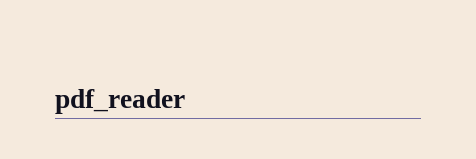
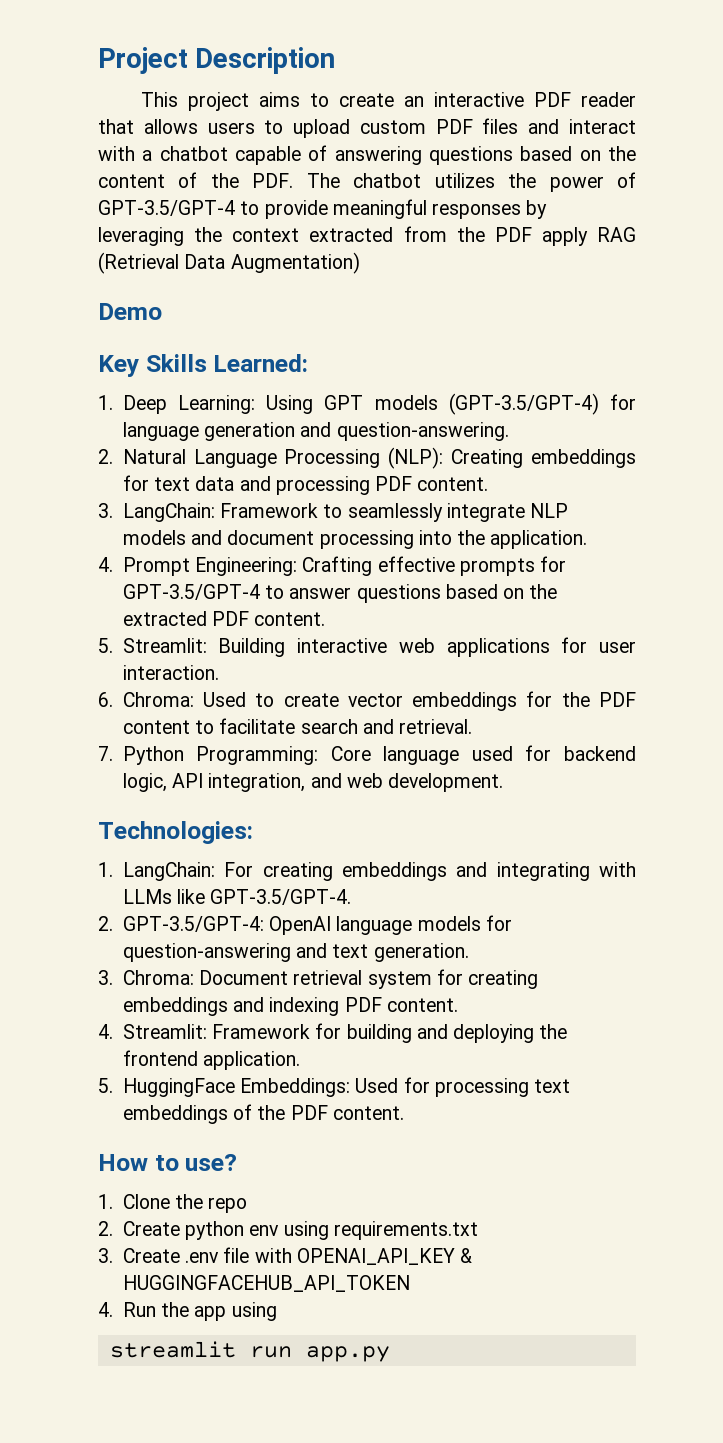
[55,89,185,114] pdf_reader -> [98,47,336,74] [141,92,637,111] [98,118,636,138] [98,145,636,165] [98,172,637,192] [98,199,548,219] [98,226,636,246] [98,252,360,274] [98,303,162,320] [98,354,309,377] [98,393,636,415] [122,422,509,441] [98,447,636,469] [122,475,489,495] [98,503,569,522] [122,530,588,549] [98,556,567,576] [122,584,558,603] [122,611,326,626] [98,637,636,657] [122,665,219,680] [98,691,636,711] [122,718,473,734] [98,745,636,765] [122,773,504,792] [98,821,253,844] [98,862,636,881] [122,889,352,905] [98,915,512,935] [122,943,469,962] [98,969,539,989] [122,997,458,1016] [98,1023,568,1043] [122,1050,301,1070] [98,1077,571,1097] [122,1104,404,1124] [98,1154,238,1171] [98,1194,248,1213] [98,1221,478,1240] [98,1247,473,1265] [122,1275,410,1292] [98,1302,277,1321] [109,1341,390,1362] Project Description // This project aims to create an interactive PDF reader that allows users to upload custom PDF files and interact with a chatbot capable of answering questions based on the content of the PDF. The chatbot utilizes the power of GPT-3.5/GPT-4 to provide meaningful responses by leveraging the context extracted from the PDF apply RAG (Retrieval Data Augmentation) // Demo // Key Skills Learned: // 1. Deep Learning: Using GPT models (GPT-3.5/GPT-4) for language generation and question-answering. // 2. Natural Language Processing (NLP): Creating embeddings for text data and processing PDF content. // 3. LangChain: Framework to seamlessly integrate NLP models and document processing into the application. // 4. Prompt Engineering: Crafting effective prompts for GPT-3.5/GPT-4 to answer questions based on the extracted PDF content. // 5. Streamlit: Building interactive web applications for user interaction. // 6. Chroma: Used to create vector embeddings for the PDF content to facilitate search and retrieval. // 7. Python Programming: Core language used for backend logic, API integration, and web development. // Technologies: // 1. LangChain: For creating embeddings and integrating with LLMs like GPT-3.5/GPT-4. // 2. GPT-3.5/GPT-4: OpenAI language models for question-answering and text generation. // 3. Chroma: Document retrieval system for creating embeddings and indexing PDF content. // 4. Streamlit: Framework for building and deploying the frontend application. // 5. HuggingFace Embeddings: Used for processing text embeddings of the PDF content. // How to use? // 1. Clone the repo // 2. Create python env using requirements.txt // 3. Create .env file with OPENAI_API_KEY & HUGGINGFACEHUB_API_TOKEN // 4. Run the app using // streamlit run app.py

